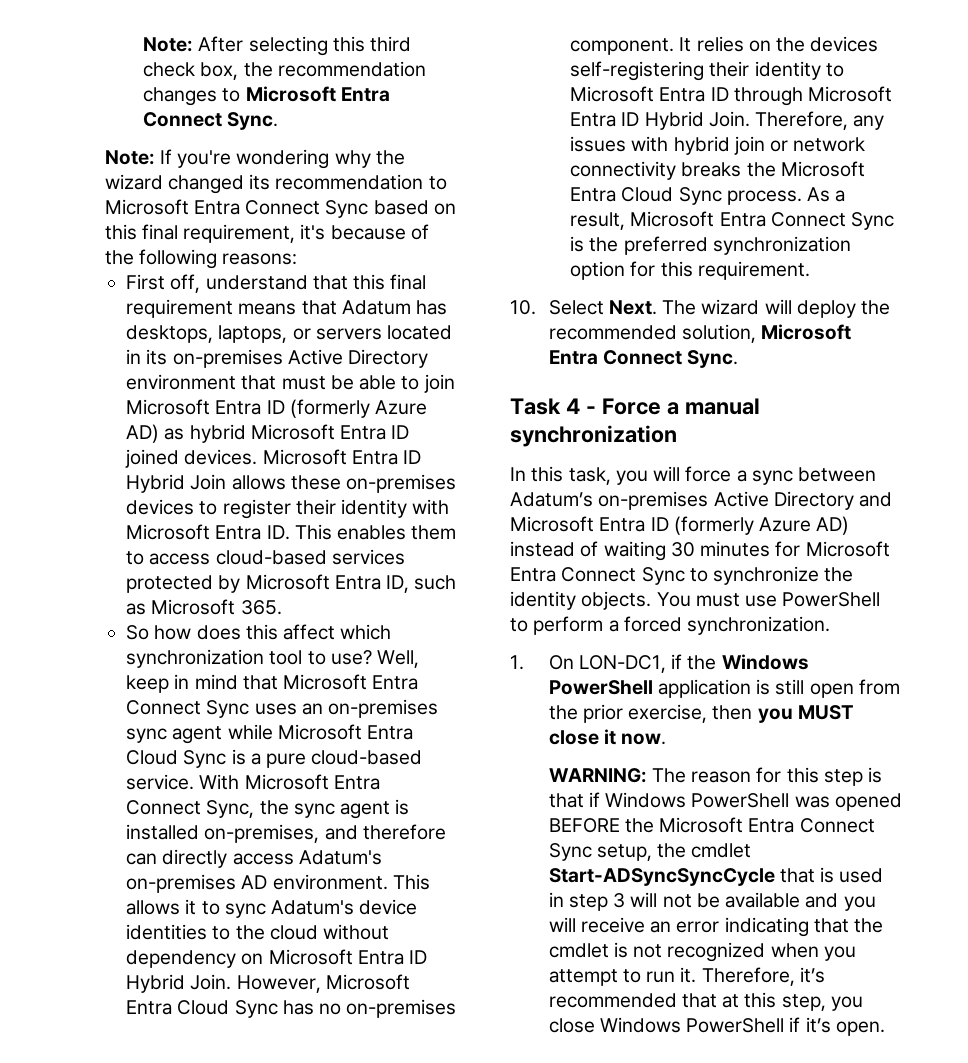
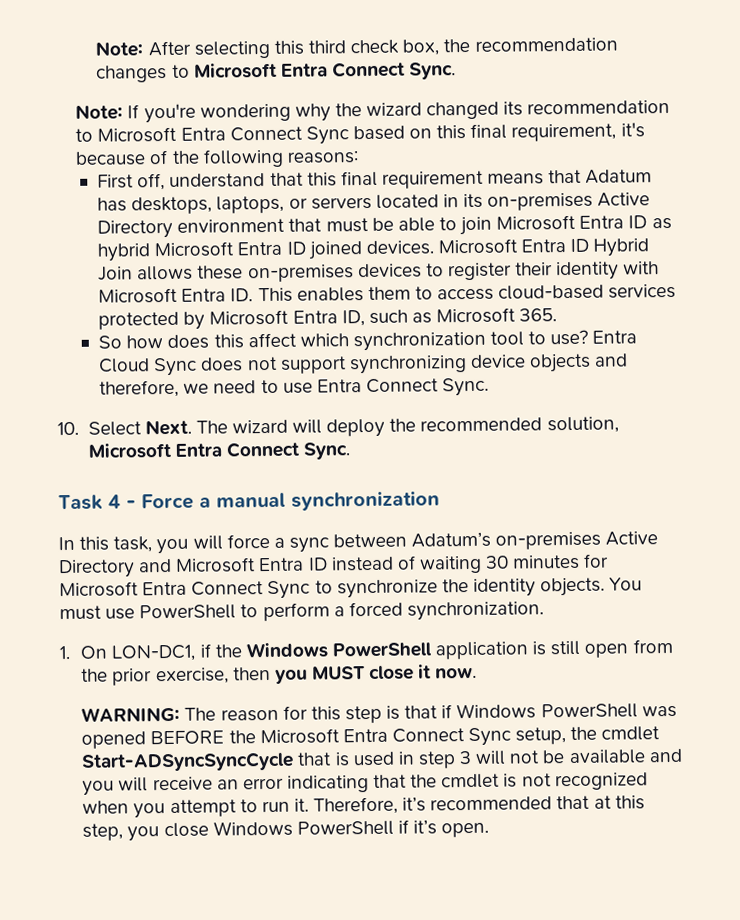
[289,399,428,418] [125,424,159,443] (formerly Azure AD) -> (648, 222) none
[377,650,420,668] [125,674,419,693] [125,699,439,718] [125,724,414,744] [125,749,423,768] [125,774,380,790] [125,799,410,819] [125,824,446,843] [125,849,382,868] [125,874,430,893] [125,899,418,918] [125,924,390,940] [125,949,428,968] [125,974,410,993] [125,999,457,1018] [569,36,879,55] [569,61,844,81] [569,86,893,106] [569,111,885,130] [569,136,866,155] [569,161,865,180] [569,187,846,205] [569,211,895,230] [569,236,851,255] [569,261,810,280] Well, keep in mind that Microsoft Entra Connect Sync uses an on-premises sync agent while Microsoft Entra Cloud Sync is a pure cloud-based service. With Microsoft Entra Connect Sync, the sync agent is installed on-premises, and therefore can directly access Adatum's on-premises AD environment. This allows it to sync Adatum's device identities to the cloud without dependency on Microsoft Entra ID Hybrid Join. However, Microsoft Entra Cloud Sync has no on-premises component. It relies on the devices self-registering their identity to Microsoft Entra ID through Microsoft Entra ID Hybrid Join. Therefore, any issues with hybrid join or network connectivity breaks the Microsoft Entra Cloud Sync process. As a result, Microsoft Entra Connect Sync is the preferred synchronization option for this requirement. -> [592,330,638,344] [98,353,629,377] [99,377,490,398] Entra Cloud Sync does not support synchronizing device objects and therefore, we need to use Entra Connect Sync.
[673,516,850,535] (formerly Azure AD) -> (328, 564) none

